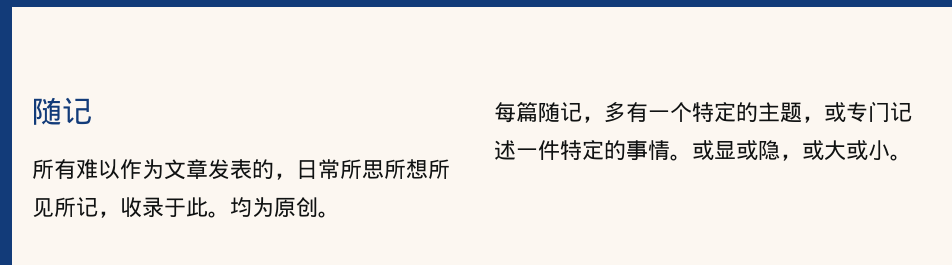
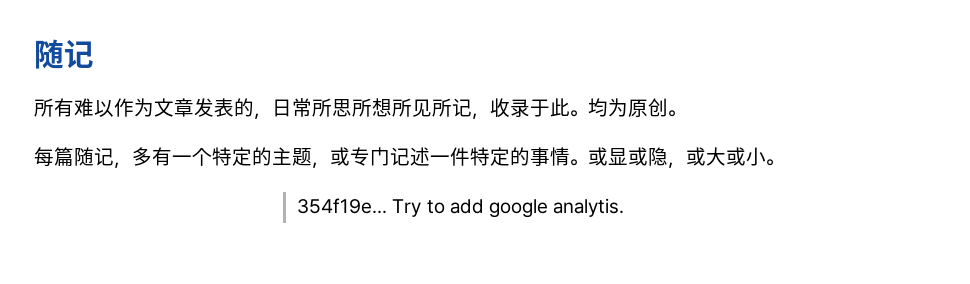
(912, 157) none -> [297,198,625,218] // 354f19e... Try to add google analytis.

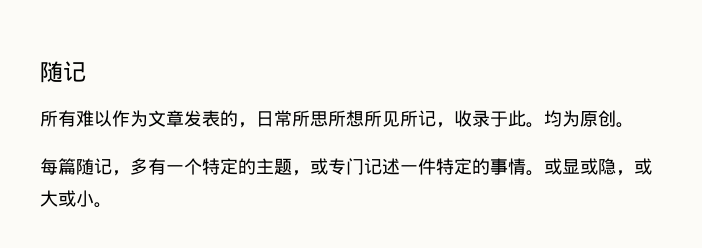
[297,198,625,218] // 354f19e... Try to add google analytis. -> (112, 205) none

